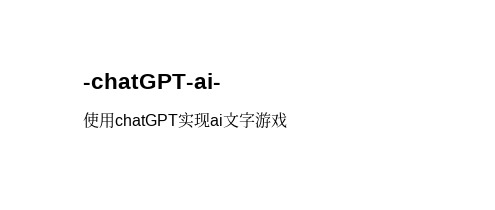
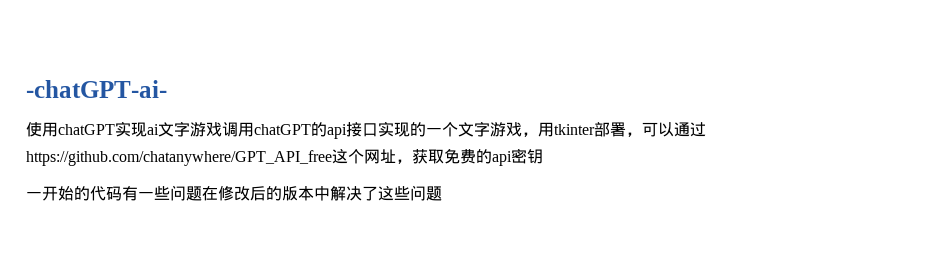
(287, 120) none -> [222,121,706,139] [26,148,543,166] [26,185,442,201] 调用chatGPT的api接口实现的一个文字游戏，用tkinter部署，可以通过https://github.com/chatanywhere/GPT_API_free这个网址，获取免费的api密钥 // 一开始的代码有一些问题在修改后的版本中解决了这些问题

